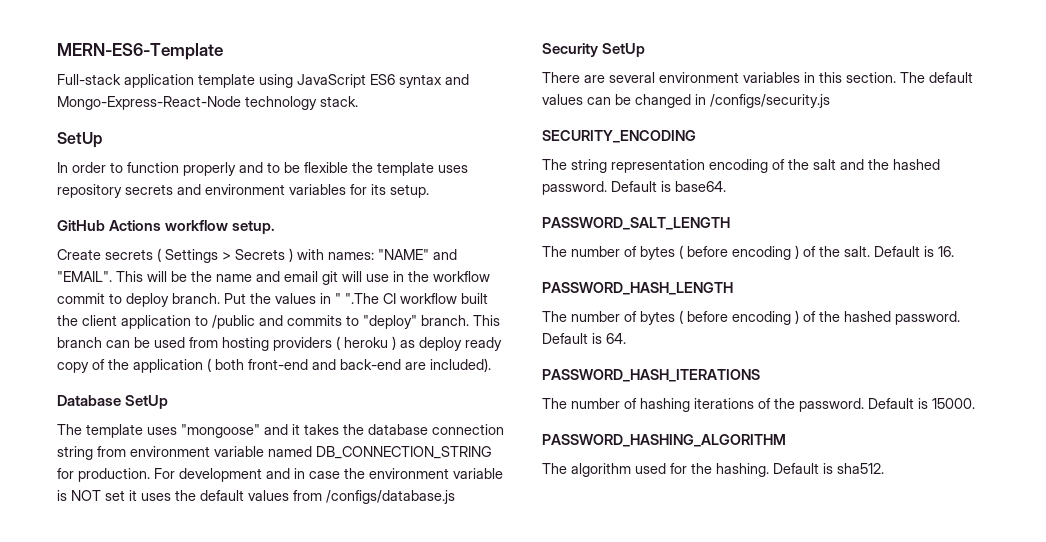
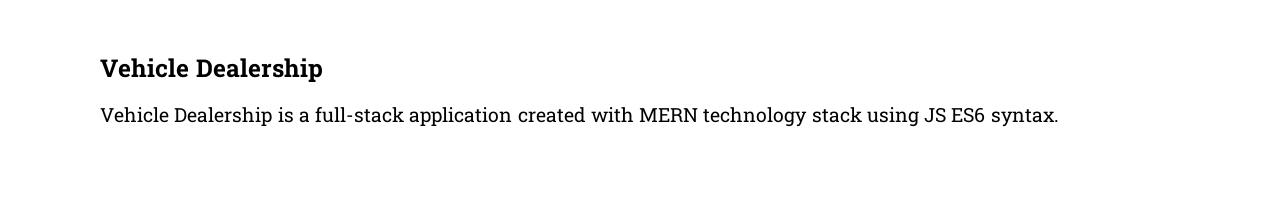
[57,43,223,60] [57,74,469,88] [57,96,358,110] [57,132,102,148] [57,162,468,176] [57,184,429,198] [57,220,276,234] [57,248,457,263] [57,271,490,285] [57,293,488,307] [57,315,500,329] [57,336,502,351] [57,358,491,373] [57,395,169,409] [57,424,504,438] [57,446,492,460] [57,468,503,482] [57,490,455,504] [542,43,646,57] [542,72,973,83] [542,94,830,108] [542,130,696,143] [542,159,940,173] [542,181,726,195] [542,217,730,230] [542,245,954,260] [542,282,733,295] [542,310,960,325] [542,333,626,344] [542,369,760,382] [542,398,975,412] [542,434,786,447] [542,463,884,477] MERN-ES6-Template // Full-stack application template using JavaScript ES6 syntax and Mongo-Express-React-Node technology stack. // SetUp // In order to function properly and to be flexible the template uses repository secrets and environment variables for its setup. // GitHub Actions workflow setup. // Create secrets ( Settings > Secrets ) with names: "NAME" and "EMAIL". This will be the name and email git will use in the workflow commit to deploy branch. Put the values in " ".The CI workflow built the client application to /public and commits to "deploy" branch. This branch can be used from hosting providers ( heroku ) as deploy ready copy of the application ( both front-end and back-end are included). // Database SetUp // The template uses "mongoose" and it takes the database connection string from environment variable named DB_CONNECTION_STRING for production. For development and in case the environment variable is NOT set it uses the default values from /configs/database.js // Security SetUp // There are several environment variables in this section. The default values can be changed in /configs/security.js // SECURITY_ENCODING // The string representation encoding of the salt and the hashed password. Default is base64. // PASSWORD_SALT_LENGTH // The number of bytes ( before encoding ) of the salt. Default is 16. // PASSWORD_HASH_LENGTH // The number of bytes ( before encoding ) of the hashed password. Default is 64. // PASSWORD_HASH_ITERATIONS // The number of hashing iterations of the password. Default is 15000. // PASSWORD_HASHING_ALGORITHM // The algorithm used for the hashing. Default is sha512. -> [100,58,323,82] [100,106,1059,127] Vehicle Dealership // Vehicle Dealership is a full-stack application created with MERN technology stack using JS ES6 syntax.

